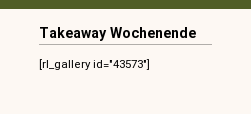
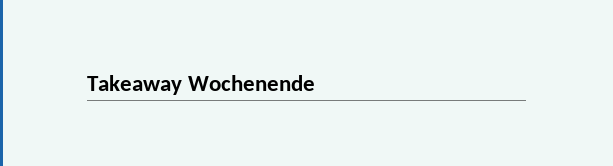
[39,59,151,70] // [rl_gallery id="43573"] -> (316, 83) none

